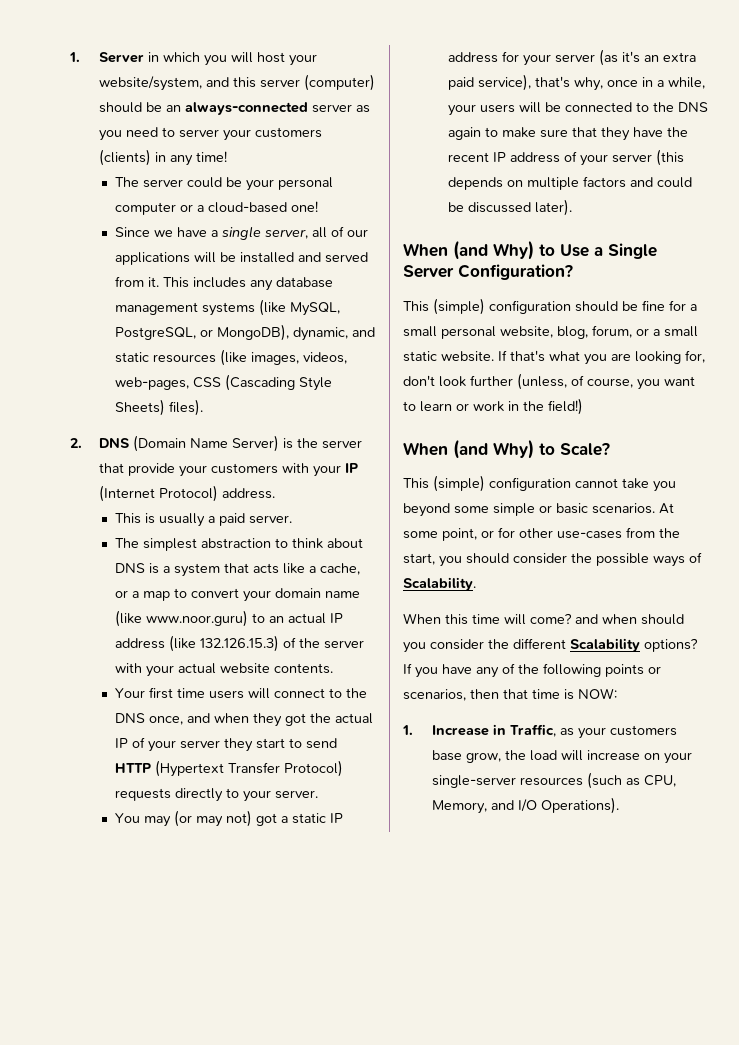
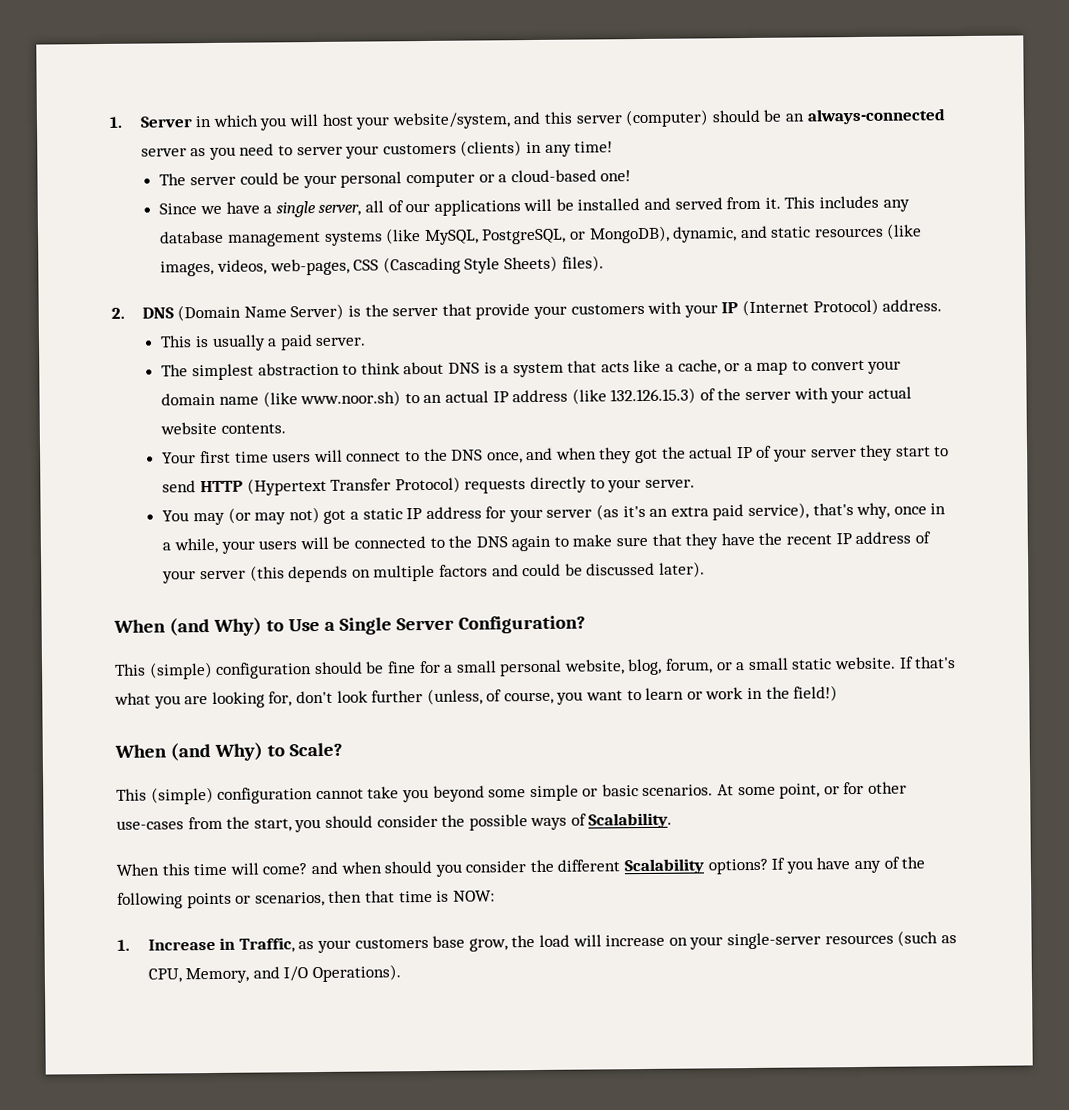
[145,610,248,627] www.noor.guru) -> [300,390,402,408] www.noor.sh)

